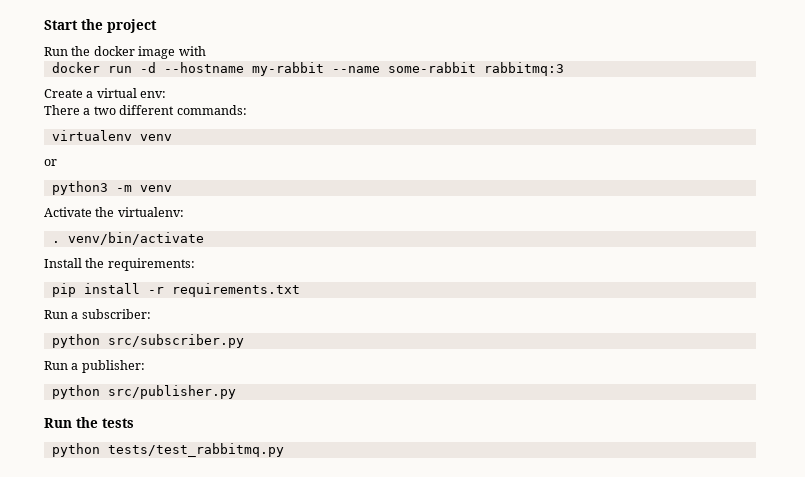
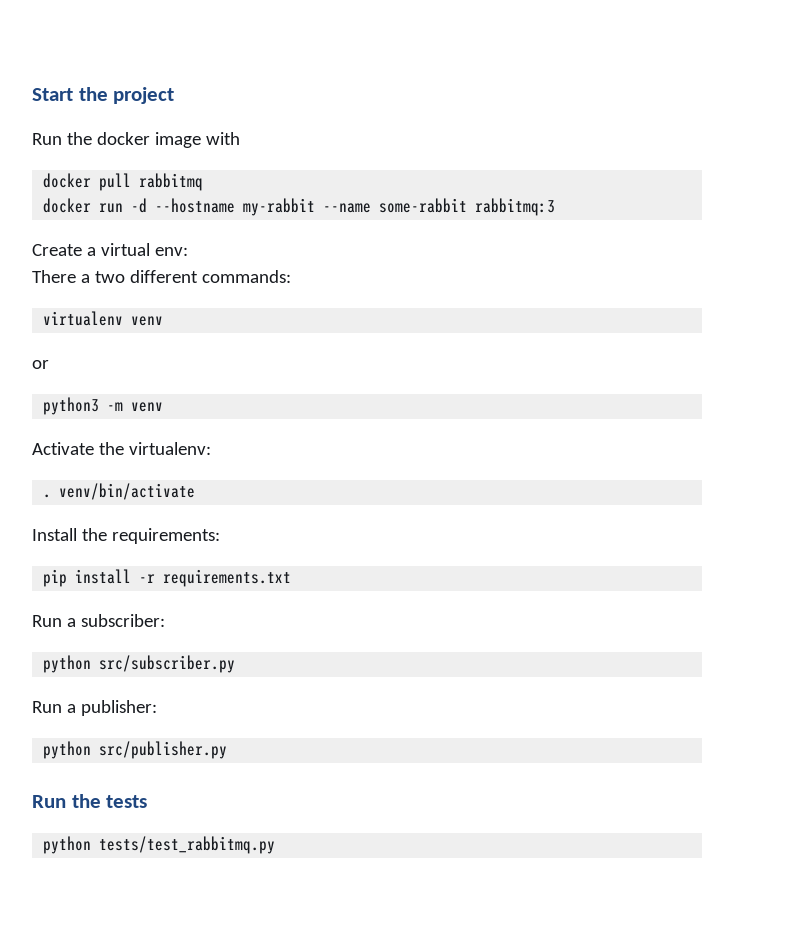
(206, 51) none -> [43,173,204,191] // docker pull rabbitmq

